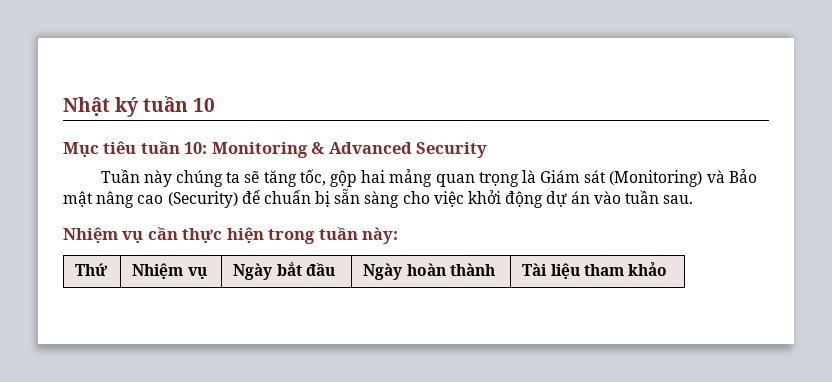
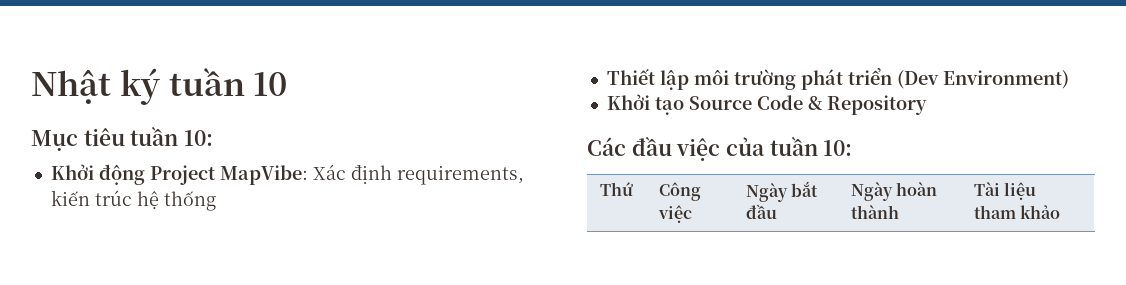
[211,142,488,158] [100,169,757,187] [63,189,694,208] [63,227,399,244] Monitoring & Advanced Security // Tuần này chúng ta sẽ tăng tốc, gộp hai mảng quan trọng là Giám sát (Monitoring) và Bảo mật nâng cao (Security) để chuẩn bị sẵn sàng cho việc khởi động dự án vào tuần sau. // Nhiệm vụ cần thực hiện trong tuần này: -> [50,164,524,185] [50,190,216,211] [606,67,1069,90] [606,94,927,115] [587,137,853,161] // Khởi động Project MapVibe: Xác định requirements, kiến trúc hệ thống // Thiết lập môi trường phát triển (Dev Environment) // Khởi tạo Source Code & Repository // Các đầu việc của tuần 10:
[132,263,207,279] Nhiệm vụ -> [658,182,701,201] [657,205,692,223] Công việc

